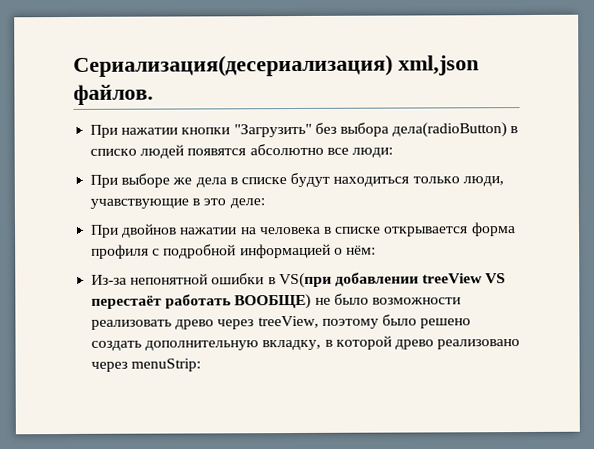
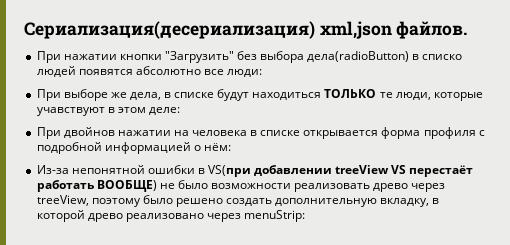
[195,177,227,188] дела -> [129,92,161,100] дела,
[412,176,504,187] [90,198,227,209] только люди, учавствующие в это -> [324,89,483,101] [36,107,146,116] ТОЛЬКО те люди, которые учавствуют в этом

